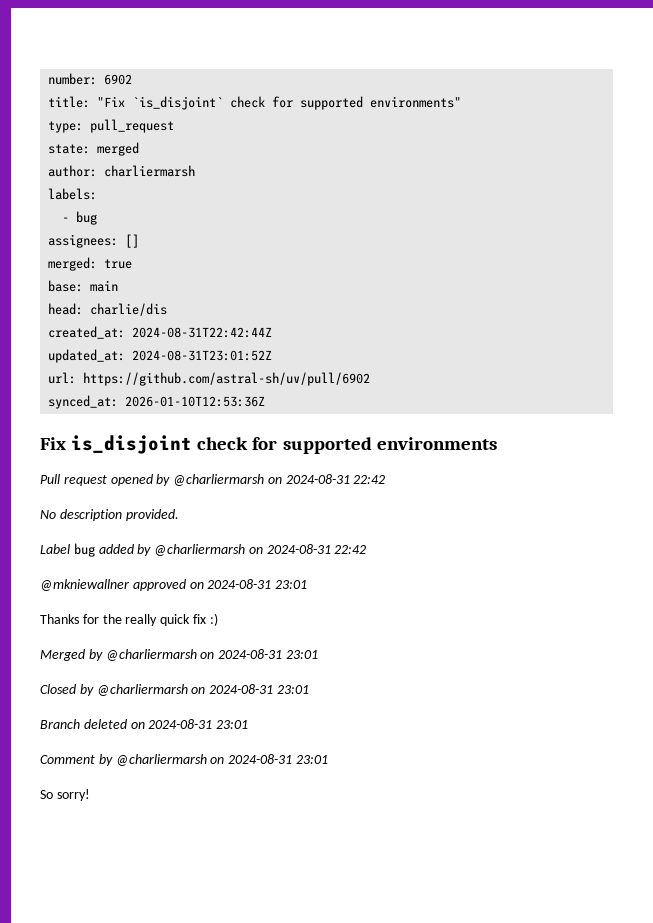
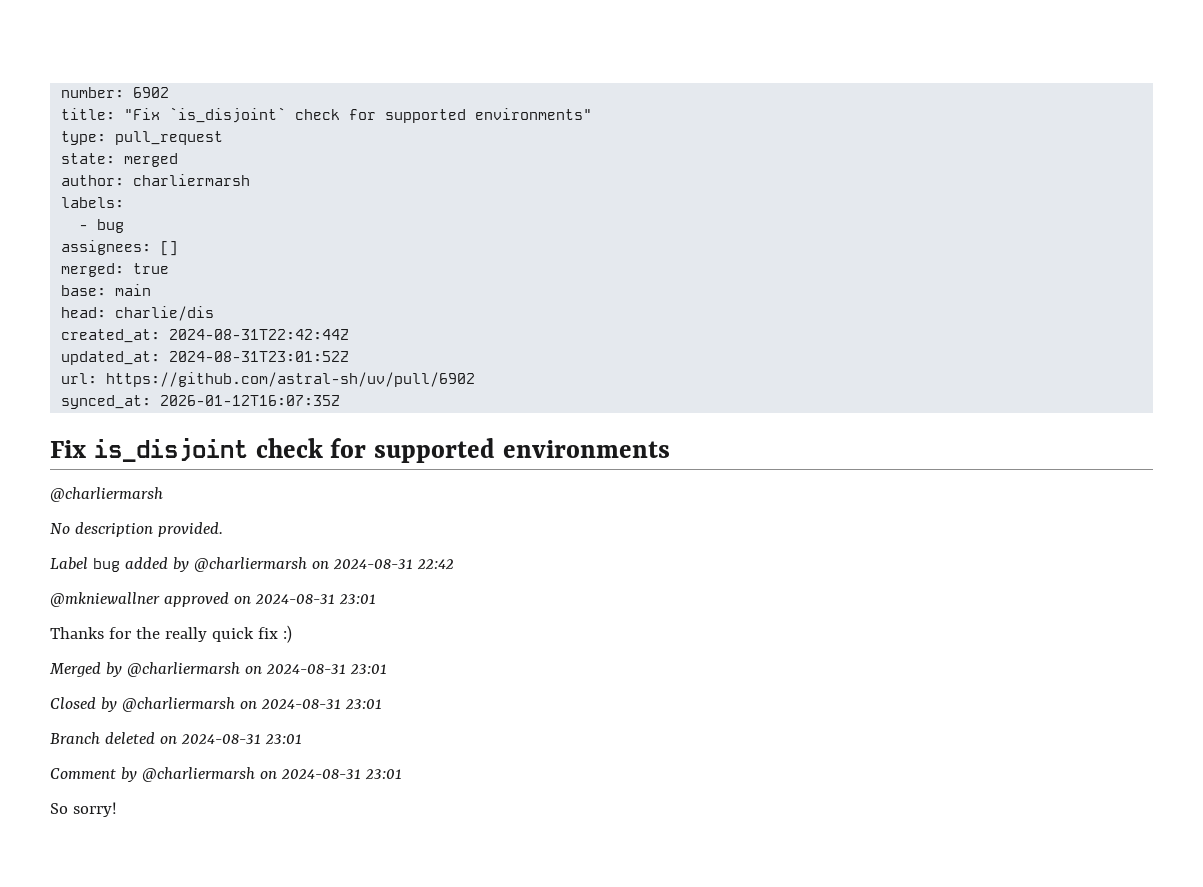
[125,396,266,407] 2026-01-10T12:53:36Z -> [160,395,341,406] 2026-01-12T16:07:35Z
[40,474,386,486] Pull request opened by @charliermarsh on 2024-08-31 22:42 -> [50,487,163,502] @charliermarsh

